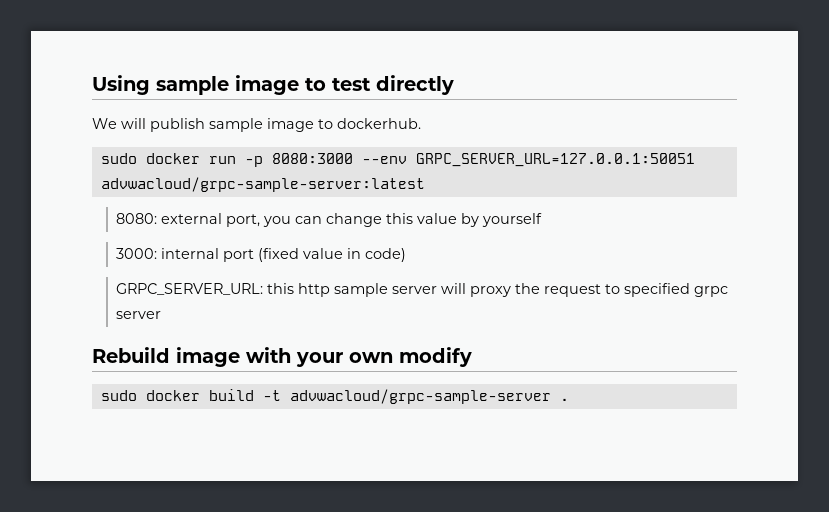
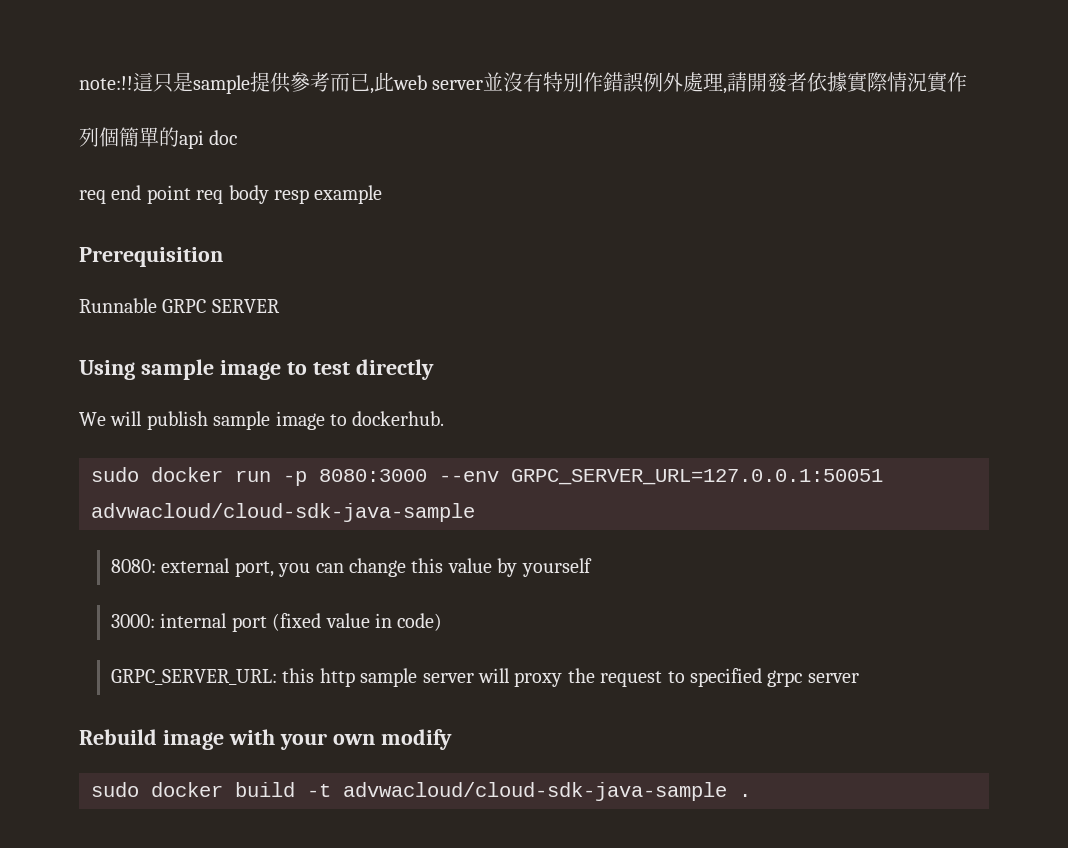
(92, 85) none -> [79,72,968,94] [79,127,238,149] [79,185,383,204] [79,247,223,267] [79,298,280,313] note:!!這只是sample提供參考而已,此web server並沒有特別作錯誤例外處理,請開發者依據實際情況實作 // 列個簡單的api doc // req end point req body resp example // Prerequisition // Runnable GRPC SERVER //
[100,177,425,192] advwacloud/grpc-sample-server:latest -> [91,503,475,522] advwacloud/cloud-sdk-java-sample
[289,389,551,404] advwacloud/grpc-sample-server -> [343,782,727,801] advwacloud/cloud-sdk-java-sample

